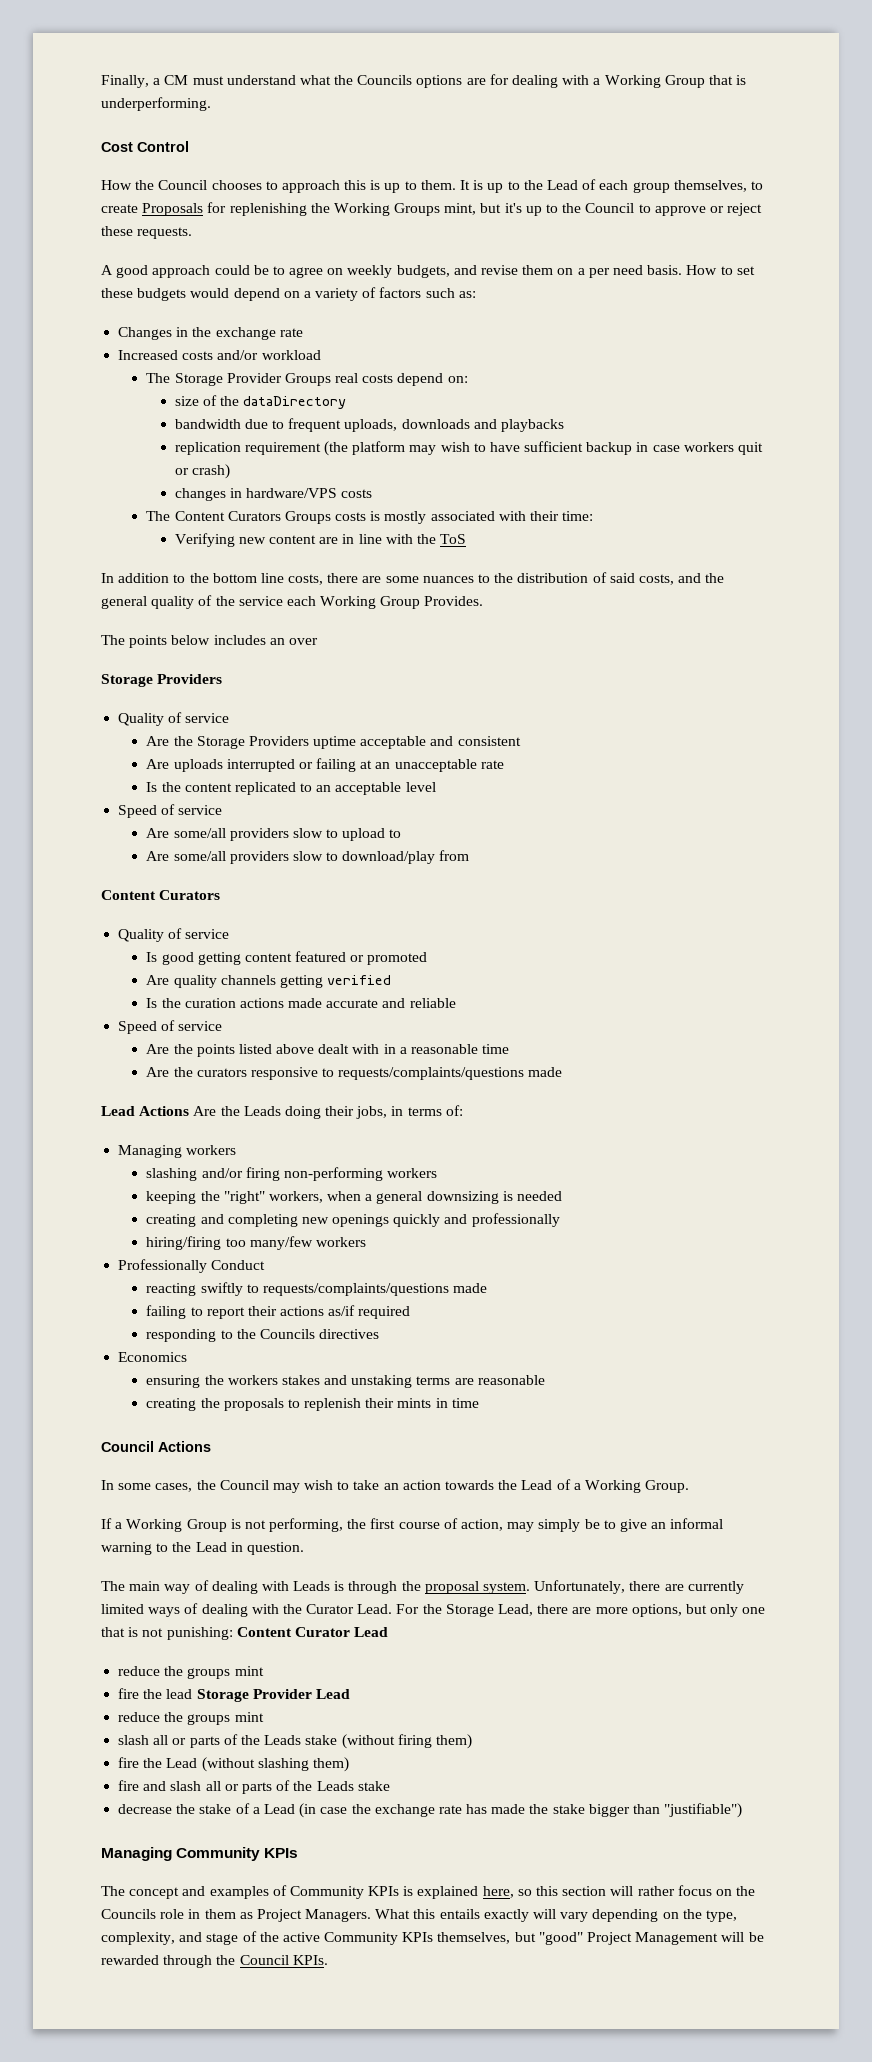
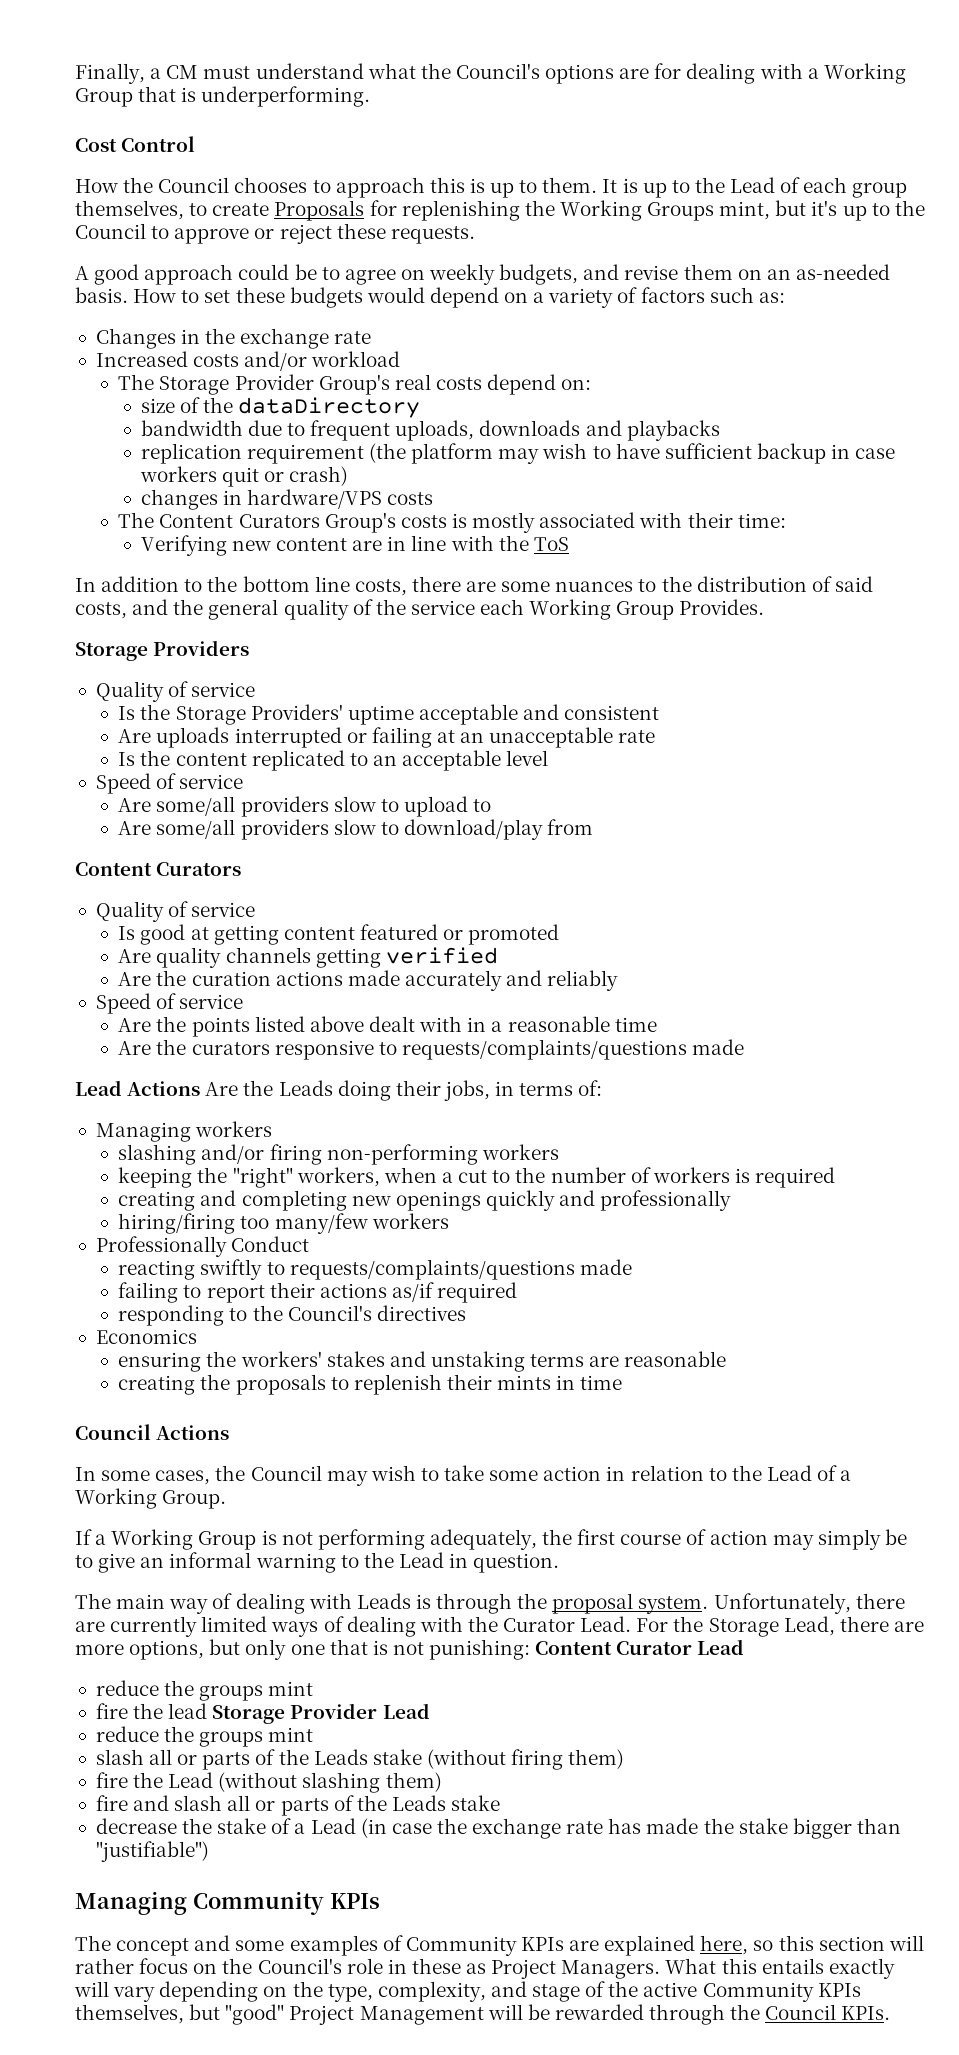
[357,75,413,85] Councils -> [455,63,540,79] Council's
[577,265,643,278] a per need -> [766,264,890,280] an as-needed
[284,373,331,386] Groups -> [318,374,390,395] Group's
[284,511,331,524] Groups -> [324,512,396,533] Group's
[101,635,318,648] // The points below includes an over -> (765, 607) none
[146,736,309,749] Are the Storage Providers -> [118,704,343,725] Is the Storage Providers'
(194, 958) none -> [190,927,209,940] at
[146,998,158,1008] Is -> [118,972,152,986] Are
[326,998,456,1008] accurate and reliable -> [404,970,619,991] accurately and reliably
[376,1191,563,1204] general downsizing is needed -> [458,1167,836,1188] cut to the number of workers is required
[259,1329,315,1339] Councils -> [287,1305,372,1321] Council's
[227,1375,278,1385] workers -> [240,1351,322,1367] workers'
[383,1480,495,1490] an action towards -> [489,1465,727,1481] some action in relation to
[269,1518,344,1532] performing, -> [317,1529,537,1550] performing adequately,
[461,1519,504,1531] action, -> [709,1530,768,1545] action
(206, 1891) none -> [235,1940,285,1951] some
[403,1886,414,1896] is -> [569,1940,600,1951] are
[101,1909,156,1919] Councils -> [257,1958,342,1974] Council's
[204,1909,236,1919] them -> [411,1958,461,1974] these

